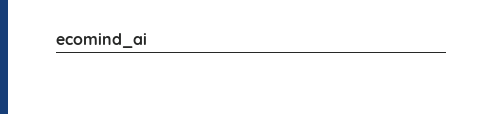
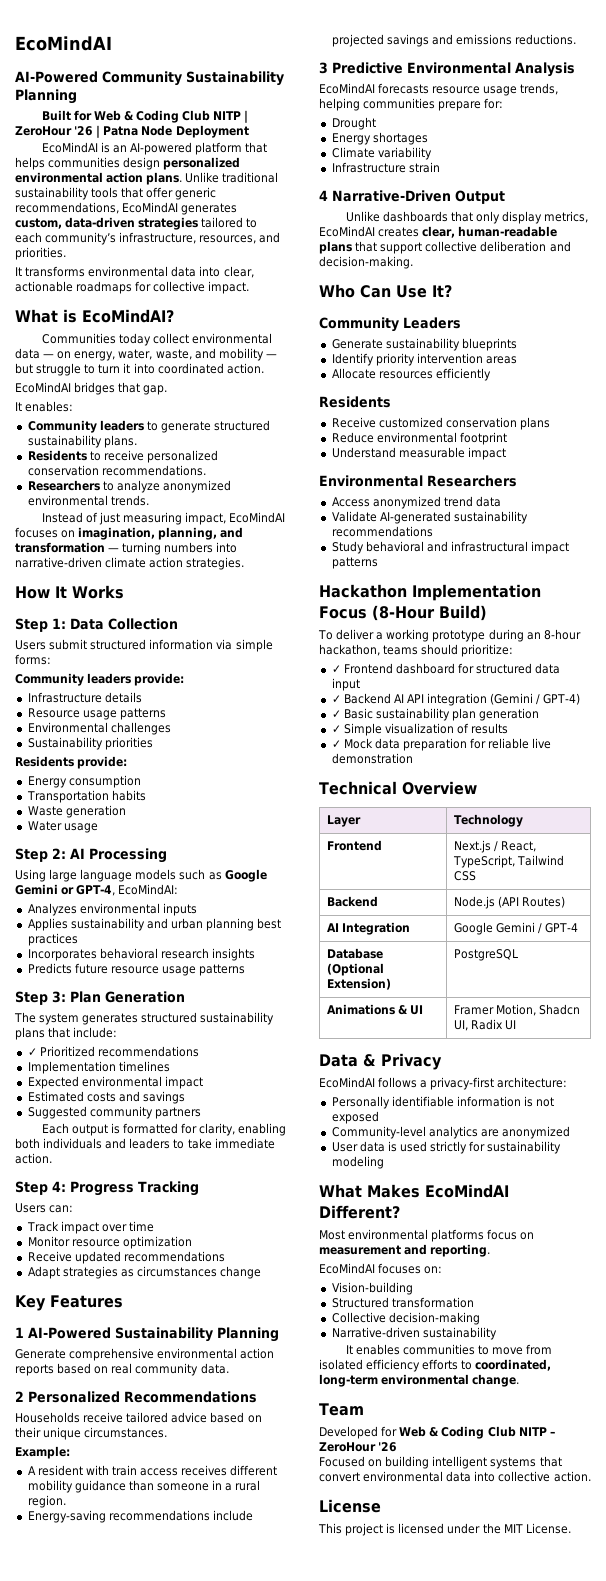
[56,33,147,48] ecomind_ai -> [15,36,112,51] [15,71,284,86] [15,89,77,104] [41,110,249,123] [15,125,249,138] [41,142,268,155] [15,157,241,170] [15,172,279,185] [15,187,217,200] [15,202,238,215] [15,217,258,230] [15,232,281,245] [15,247,66,260] [15,266,254,278] [15,281,250,294] [15,309,174,323] [41,333,273,346] [15,348,277,361] [15,363,264,376] [15,382,168,395] [15,401,74,412] [27,420,271,433] [27,435,137,448] [27,450,218,463] [27,465,206,476] [27,480,231,493] [27,495,149,506] [41,512,286,525] [15,527,244,540] [15,542,238,555] [15,557,245,570] [15,585,124,599] [15,618,178,632] [15,639,273,652] [15,654,51,665] [15,673,185,686] [27,692,142,703] [27,708,166,720] [27,722,171,735] [27,737,153,750] [15,756,128,769] [27,775,141,788] [26,790,146,803] [27,805,126,818] [27,821,98,833] [15,848,167,863] [15,869,267,882] [15,884,179,896] [27,903,197,916] [27,918,282,931] [27,933,78,946] [27,948,255,961] [27,963,246,976] [15,991,185,1005] [14,1012,275,1025] [15,1027,118,1040] [27,1046,199,1057] [27,1061,170,1074] [27,1076,203,1089] [27,1091,185,1104] [27,1106,201,1119] [41,1123,287,1136] [15,1138,275,1149] [15,1153,52,1164] [15,1181,199,1196] [15,1203,74,1213] [26,1221,154,1234] [27,1236,192,1249] [27,1251,225,1264] [27,1266,262,1279] [15,1295,123,1311] [15,1327,279,1342] [15,1348,275,1361] [15,1363,229,1376] [15,1391,257,1403] [15,1412,262,1423] [15,1427,168,1440] [15,1446,70,1459] [27,1465,278,1476] [27,1480,261,1493] [27,1495,66,1508] [27,1510,253,1523] [331,34,577,47] [319,62,575,77] [319,83,559,96] [319,98,504,111] [331,117,376,130] [331,132,428,145] [331,147,432,160] [331,162,440,173] [319,190,505,204] [345,211,589,224] [319,226,558,238] [319,241,571,254] [319,256,413,269] [319,284,452,298] [319,317,461,332] [331,338,517,351] [331,353,517,366] [331,368,491,381] [319,396,391,408] [331,417,550,430] [331,432,507,445] [331,447,506,460] [319,475,517,487] [331,496,501,509] [331,511,528,524] [331,526,433,537] [331,541,570,554] [331,557,378,569] [319,584,541,601] [319,605,487,621] [318,629,581,642] [319,644,514,657] [331,663,561,674] [331,678,360,691] [331,693,581,706] [331,708,540,721] [331,723,509,736] [331,738,552,751] [331,753,413,764] [319,781,477,795] [327,815,362,827] [454,814,524,827] [327,840,383,851] [454,840,537,853] [453,855,565,868] [454,871,477,881] [327,896,379,907] [454,896,566,909] [327,922,411,935] [454,922,579,935] [327,948,384,959] [327,963,385,976] [327,978,392,990] [454,949,519,961] [327,1004,424,1015] [454,1004,581,1016] [454,1019,517,1031] [319,1053,442,1070] [319,1077,568,1090] [331,1096,555,1109] [331,1111,379,1124] [331,1126,570,1139] [331,1141,562,1154] [331,1156,384,1169] [319,1184,509,1198] [319,1205,400,1219] [319,1229,535,1242] [319,1244,491,1257] [319,1263,443,1274] [331,1282,413,1295] [331,1297,474,1308] [331,1312,480,1325] [331,1327,497,1340] [345,1344,553,1355] [319,1359,552,1372] [319,1374,520,1387] [319,1403,364,1416] [319,1426,555,1439] [319,1442,398,1452] [319,1456,562,1469] [319,1471,591,1482] [319,1499,381,1513] [318,1523,571,1536] EcoMindAI // AI-Powered Community Sustainability Planning // Built for Web & Coding Club NITP | ZeroHour '26 | Patna Node Deployment // EcoMindAI is an AI-powered platform that helps communities design personalized environmental action plans. Unlike traditional sustainability tools that offer generic recommendations, EcoMindAI generates custom, data-driven strategies tailored to each community’s infrastructure, resources, and priorities. // It transforms environmental data into clear, actionable roadmaps for collective impact. // What is EcoMindAI? // Communities today collect environmental data — on energy, water, waste, and mobility — but struggle to turn it into coordinated action. // EcoMindAI bridges that gap. // It enables: // Community leaders to generate structured sustainability plans. // Residents to receive personalized conservation recommendations. // Researchers to analyze anonymized environmental trends. // Instead of just measuring impact, EcoMindAI focuses on imagination, planning, and transformation — turning numbers into narrative-driven climate action strategies. // How It Works // Step 1: Data Collection // Users submit structured information via simple forms: // Community leaders provide: // Infrastructure details // Resource usage patterns // Environmental challenges // Sustainability priorities // Residents provide: // Energy consumption // Transportation habits // Waste generation // Water usage // Step 2: AI Processing // Using large language models such as Google Gemini or GPT-4, EcoMindAI: // Analyzes environmental inputs // Applies sustainability and urban planning best practices // Incorporates behavioral research insights // Predicts future resource usage patterns // Step 3: Plan Generation // The system generates structured sustainability plans that include: // ✓ Prioritized recommendations // Implementation timelines // Expected environmental impact // Estimated costs and savings // Suggested community partners // Each output is formatted for clarity, enabling both individuals and leaders to take immediate action. // Step 4: Progress Tracking // Users can: // Track impact over time // Monitor resource optimization // Receive updated recommendations // Adapt strategies as circumstances change // Key Features // 1 AI-Powered Sustainability Planning // Generate comprehensive environmental action reports based on real community data. // 2 Personalized Recommendations // Households receive tailored advice based on their unique circumstances. // Example: // A resident with train access receives different mobility guidance than someone in a rural region. // Energy-saving recommendations include projected savings and emissions reductions. // 3 Predictive Environmental Analysis // EcoMindAI forecasts resource usage trends, helping communities prepare for: // Drought // Energy shortages // Climate variability // Infrastructure strain // 4 Narrative-Driven Output // Unlike dashboards that only display metrics, EcoMindAI creates clear, human-readable plans that support collective deliberation and decision-making. // Who Can Use It? // Community Leaders // Generate sustainability blueprints // Identify priority intervention areas // Allocate resources efficiently // Residents // Receive customized conservation plans // Reduce environmental footprint // Understand measurable impact // Environmental Researchers // Access anonymized trend data // Validate AI-generated sustainability recommendations // Study behavioral and infrastructural impact patterns // Hackathon Implementation Focus (8-Hour Build) // To deliver a working prototype during an 8-hour hackathon, teams should prioritize: // ✓ Frontend dashboard for structured data input // ✓ Backend AI API integration (Gemini / GPT-4) // ✓ Basic sustainability plan generation // ✓ Simple visualization of results // ✓ Mock data preparation for reliable live demonstration // Technical Overview // Layer | Technology // Frontend | Next.js / React, TypeScript, Tailwind CSS // Backend | Node.js (API Routes) // AI Integration | Google Gemini / GPT-4 // Database (Optional Extension) | PostgreSQL // Animations & UI | Framer Motion, Shadcn UI, Radix UI // Data & Privacy // EcoMindAI follows a privacy-first architecture: // Personally identifiable information is not exposed // Community-level analytics are anonymized // User data is used strictly for sustainability modeling // What Makes EcoMindAI Different? // Most environmental platforms focus on measurement and reporting. // EcoMindAI focuses on: // Vision-building // Structured transformation // Collective decision-making // Narrative-driven sustainability // It enables communities to move from isolated efficiency efforts to coordinated, long-term environmental change. // Team // Developed for Web & Coding Club NITP – ZeroHour '26 // Focused on building intelligent systems that convert environmental data into collective action. // License // This project is licensed under the MIT License.

